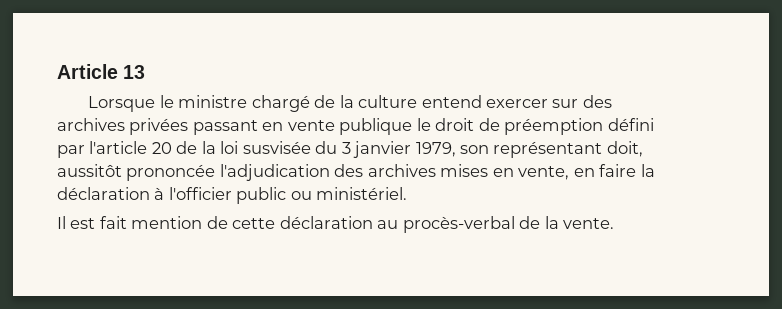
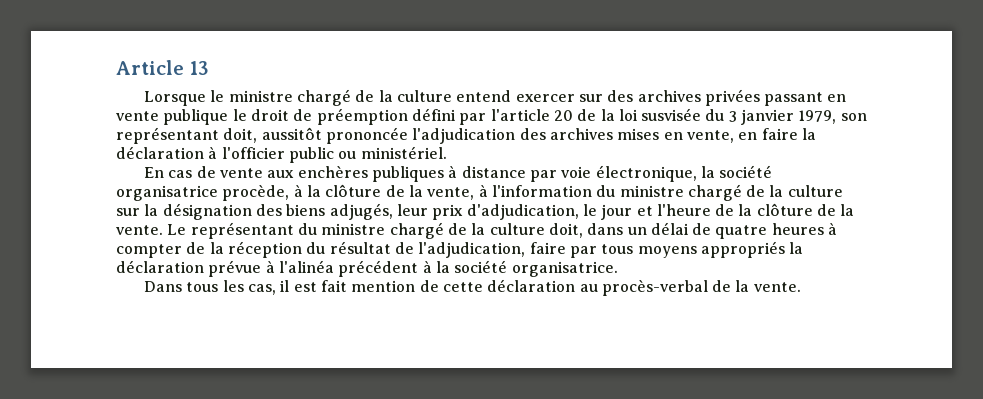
[57,216,66,229] Il -> [143,165,773,182] [116,184,843,201] [116,203,855,220] [116,222,838,239] [116,241,804,258] [116,260,618,277] [143,280,290,295] En cas de vente aux enchères publiques à distance par voie électronique, la société organisatrice procède, à la clôture de la vente, à l'information du ministre chargé de la culture sur la désignation des biens adjugés, leur prix d'adjudication, le jour et l'heure de la clôture de la vente. Le représentant du ministre chargé de la culture doit, dans un délai de quatre heures à compter de la réception du résultat de l'adjudication, faire par tous moyens appropriés la déclaration prévue à l'alinéa précédent à la société organisatrice. // Dans tous les cas, il

